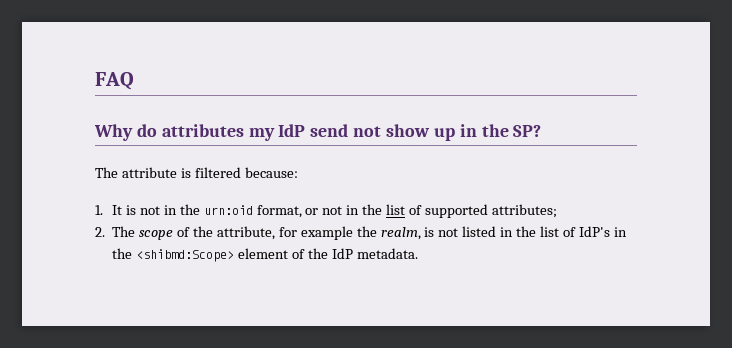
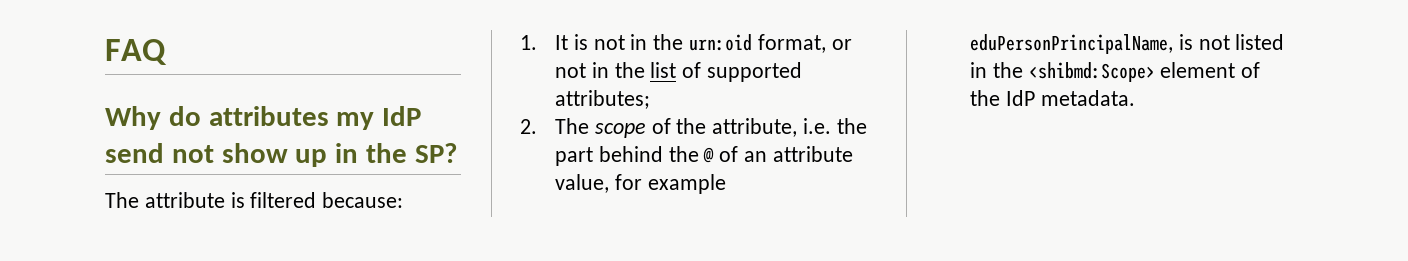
[278,226,421,240] for example the realm, -> [803,118,867,134] [554,146,853,166] [554,174,726,194] [969,34,1173,54] i.e. the part behind the @ of an attribute value, for example eduPersonPrincipalName,
[540,226,627,237] [112,248,133,259] list of IdP's in the -> (1023, 70) none

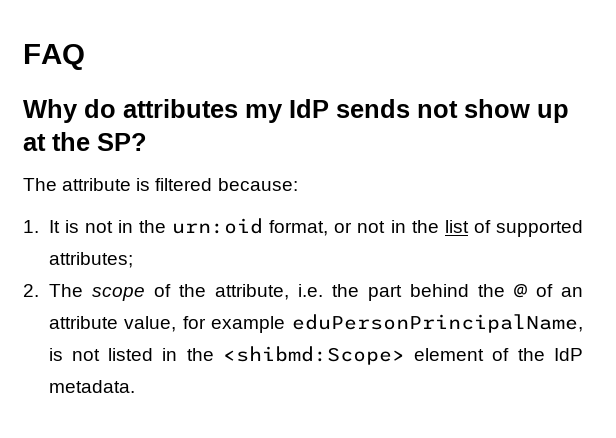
[105,143,164,163] send -> [336,99,410,118] sends
[335,143,359,163] in -> [23,134,46,151] at

